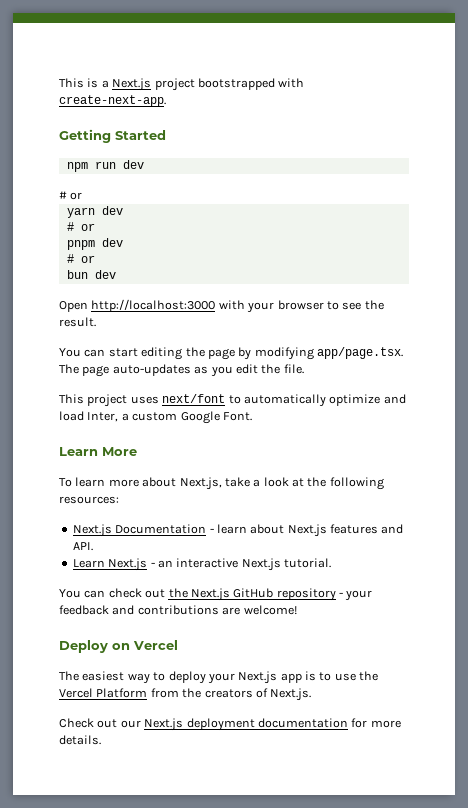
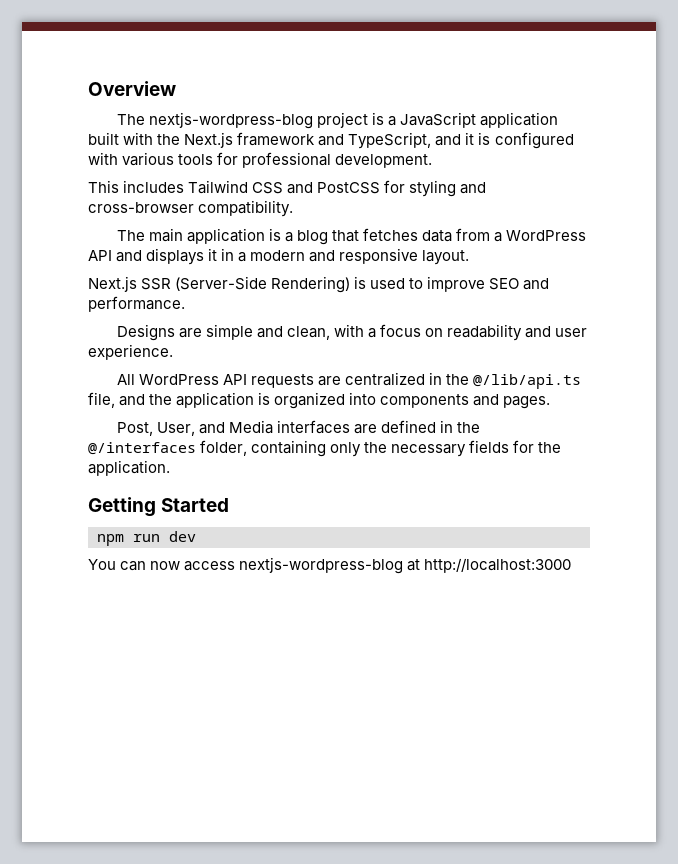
[59,78,305,91] [59,95,166,107] This is a Next.js project bootstrapped with create-next-app. -> [88,81,176,96] [116,112,559,129] [88,132,574,149] [88,152,433,168] [88,180,487,197] [88,200,294,217] [116,228,587,245] [88,248,470,265] [88,276,550,293] [88,296,185,312] [116,324,588,341] [88,344,173,360] [116,372,582,389] [88,392,551,409] [116,420,481,436] [88,440,562,457] [88,460,170,476] Overview // The nextjs-wordpress-blog project is a JavaScript application built with the Next.js framework and TypeScript, and it is configured with various tools for professional development. // This includes Tailwind CSS and PostCSS for styling and cross-browser compatibility. // The main application is a blog that fetches data from a WordPress API and displays it in a modern and responsive layout. // Next.js SSR (Server-Side Rendering) is used to improve SEO and performance. // Designs are simple and clean, with a focus on readability and user experience. // All WordPress API requests are centralized in the @/lib/api.ts file, and the application is organized into components and pages. // Post, User, and Media interfaces are defined in the @/interfaces folder, containing only the necessary fields for the application.
[59,191,83,200] [66,206,123,218] [66,222,95,231] [66,238,123,250] [66,254,95,263] [66,270,116,279] [59,299,384,313] [59,317,96,327] [59,347,403,360] [59,364,304,377] [59,394,406,407] [59,411,252,424] [59,447,137,456] [59,477,384,490] [59,496,119,504] [72,524,404,537] [72,542,93,551] [72,558,331,571] [59,588,373,601] [59,605,297,615] [59,640,178,653] [59,671,379,684] [59,688,312,701] [59,718,401,731] [59,735,101,745] # or // yarn dev // # or // pnpm dev // # or // bun dev // Open http://localhost:3000 with your browser to see the result. // You can start editing the page by modifying app/page.tsx. The page auto-updates as you edit the file. // This project uses next/font to automatically optimize and load Inter, a custom Google Font. // Learn More // To learn more about Next.js, take a look at the following resources: // Next.js Documentation - learn about Next.js features and API. // Learn Next.js - an interactive Next.js tutorial. // You can check out the Next.js GitHub repository - your feedback and contributions are welcome! // Deploy on Vercel // The easiest way to deploy your Next.js app is to use the Vercel Platform from the creators of Next.js. // Check out our Next.js deployment documentation for more details. -> [88,557,572,574] You can now access nextjs-wordpress-blog at http://localhost:3000

